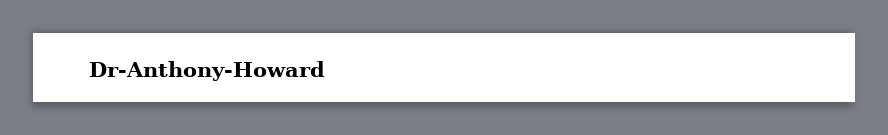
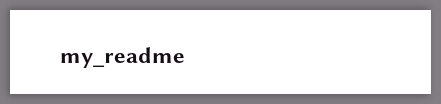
[89,61,325,81] Dr-Anthony-Howard -> [60,47,185,68] my_readme

